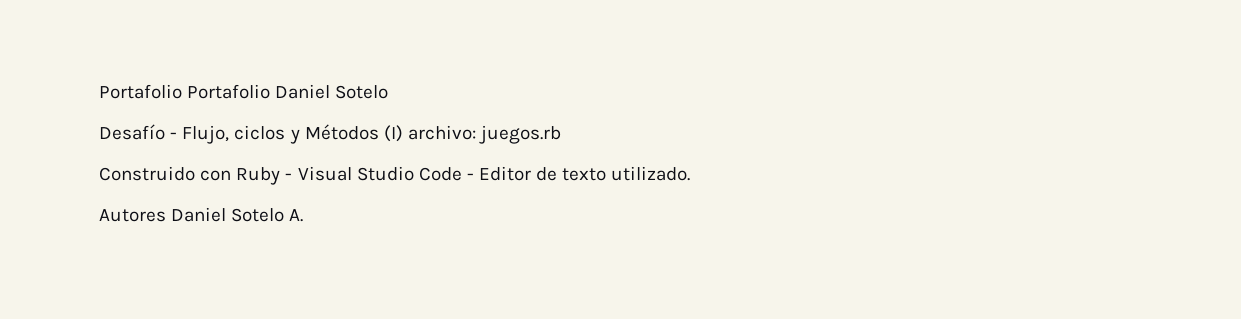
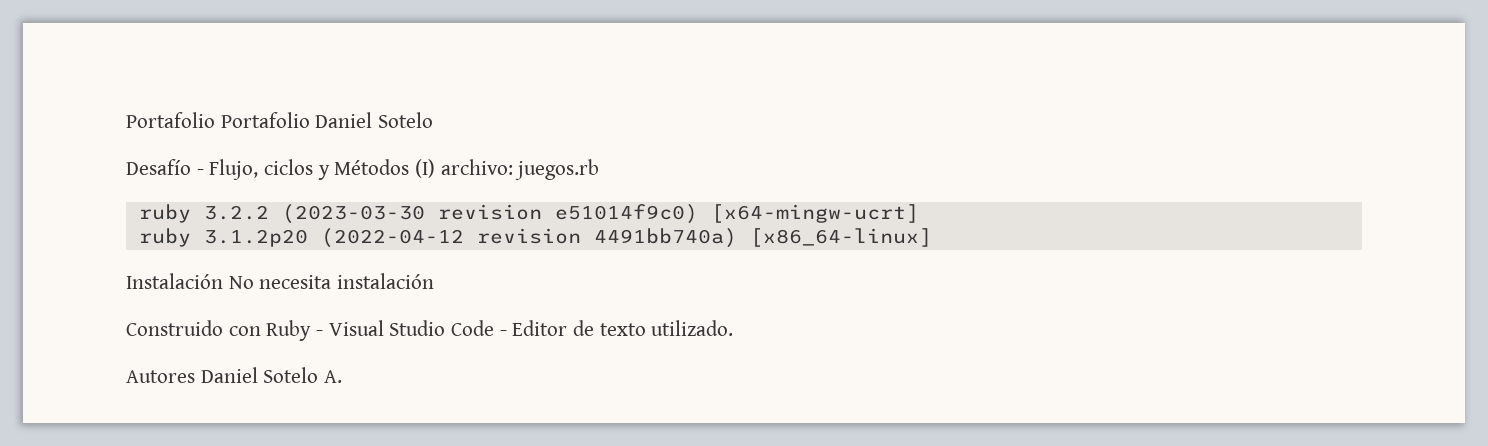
(562, 134) none -> [138,204,919,224] [138,228,932,248] [126,273,435,289] // ruby 3.2.2 (2023-03-30 revision e51014f9c0) [x64-mingw-ucrt] // ruby 3.1.2p20 (2022-04-12 revision 4491bb740a) [x86_64-linux] // Instalación No necesita instalación

